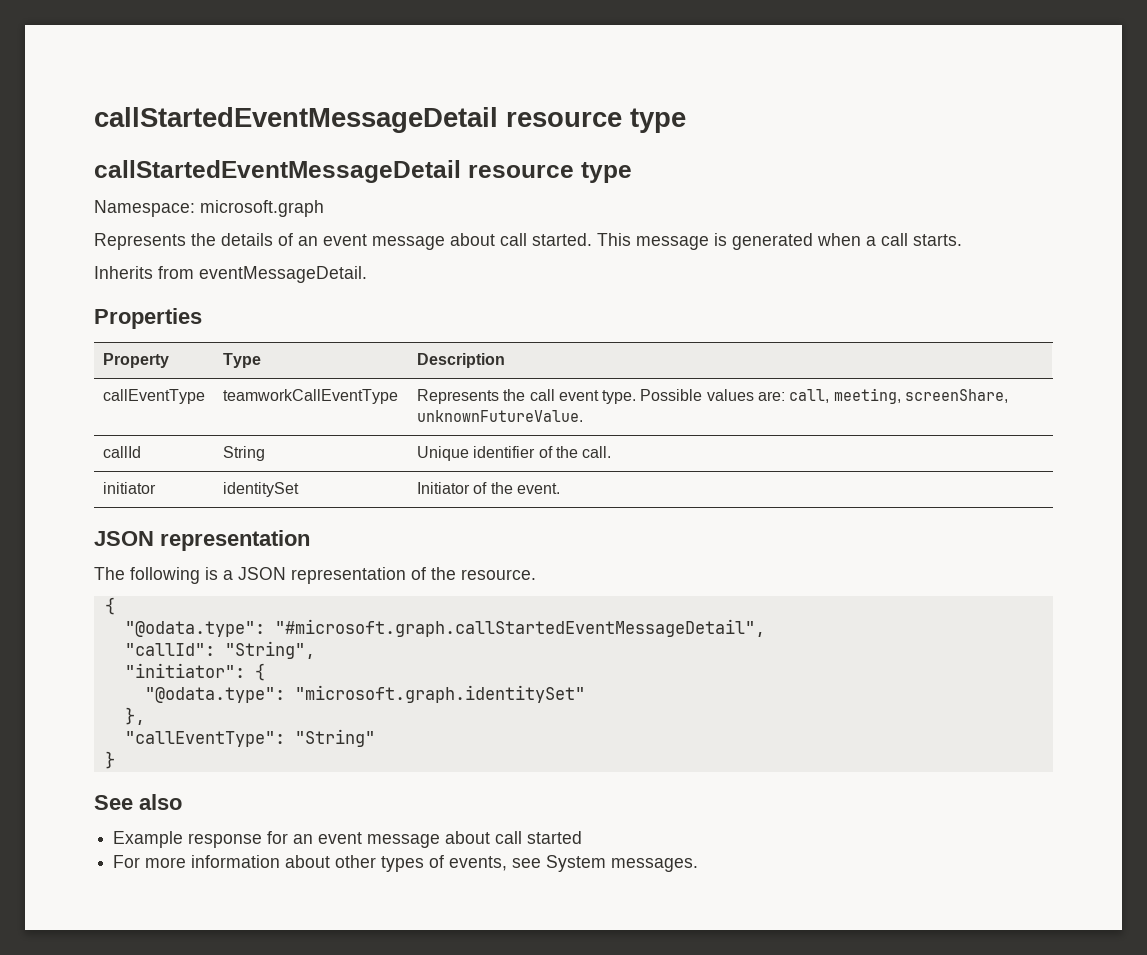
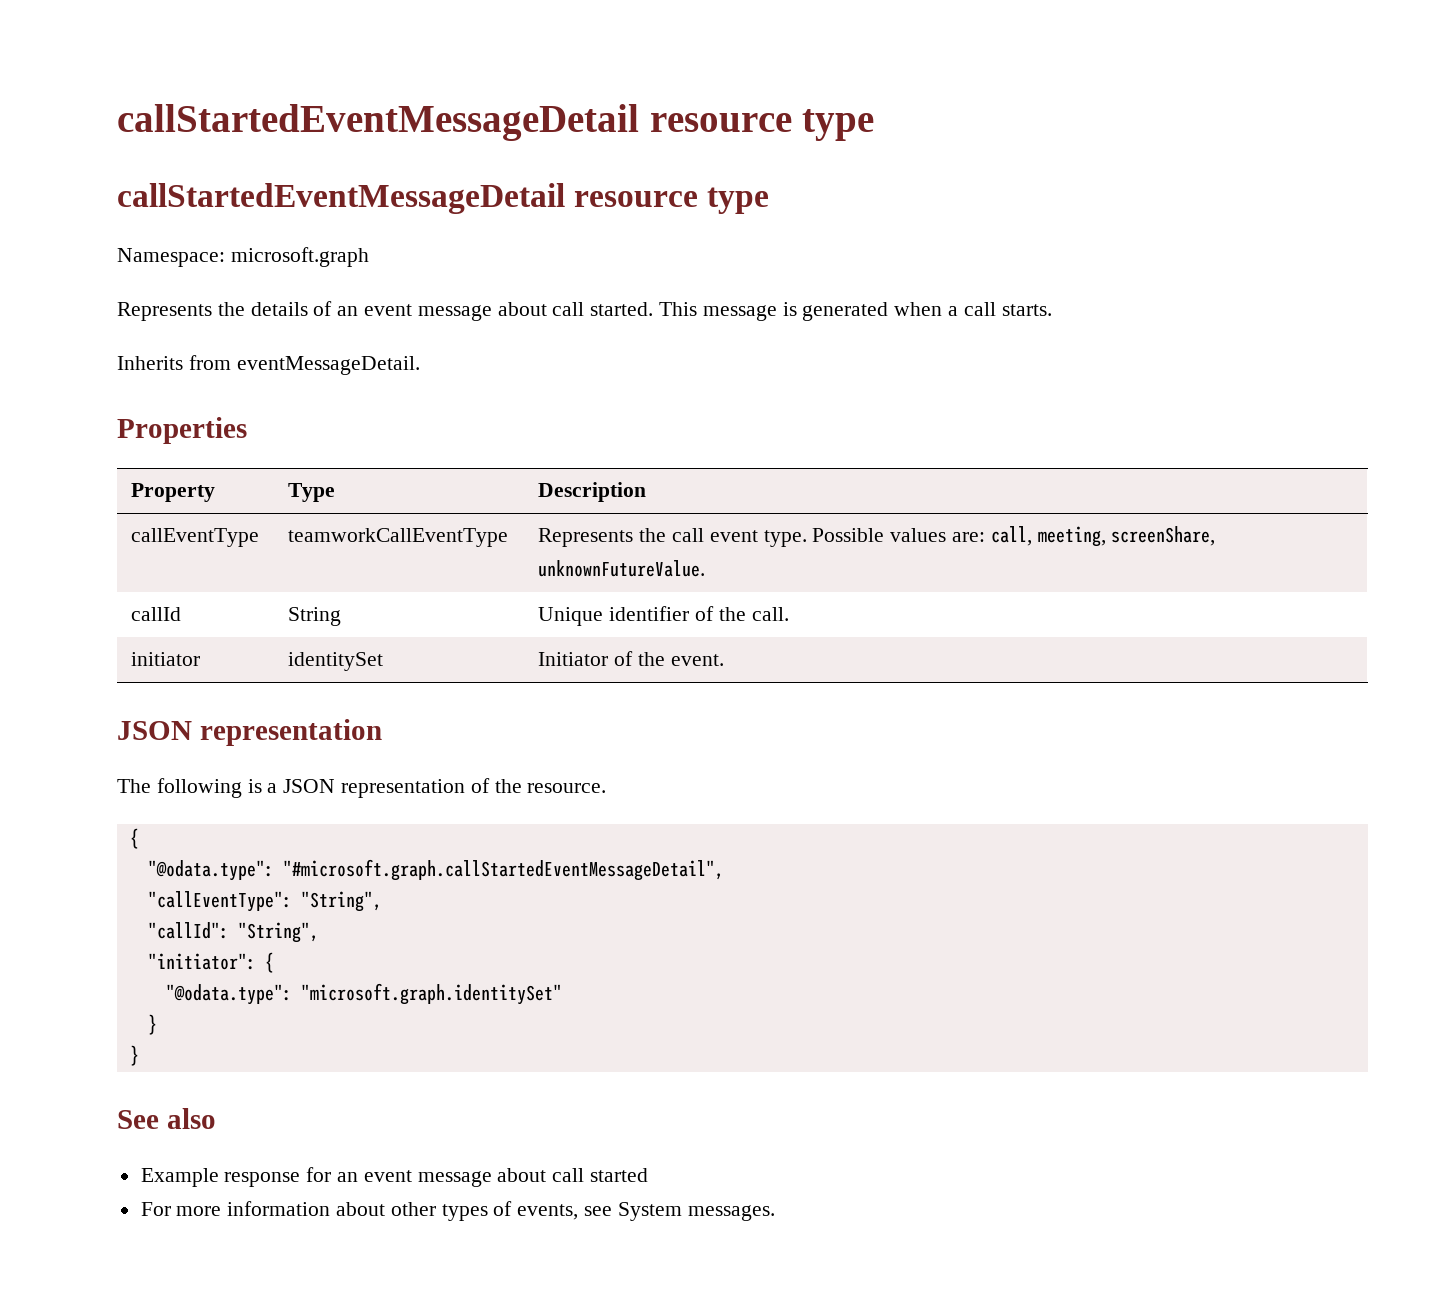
(765, 628) none -> [147,891,382,912] // "callEventType": "String",
[124,707,145,725] [124,729,375,747] }, // "callEventType": "String" -> [147,1014,157,1035] }

